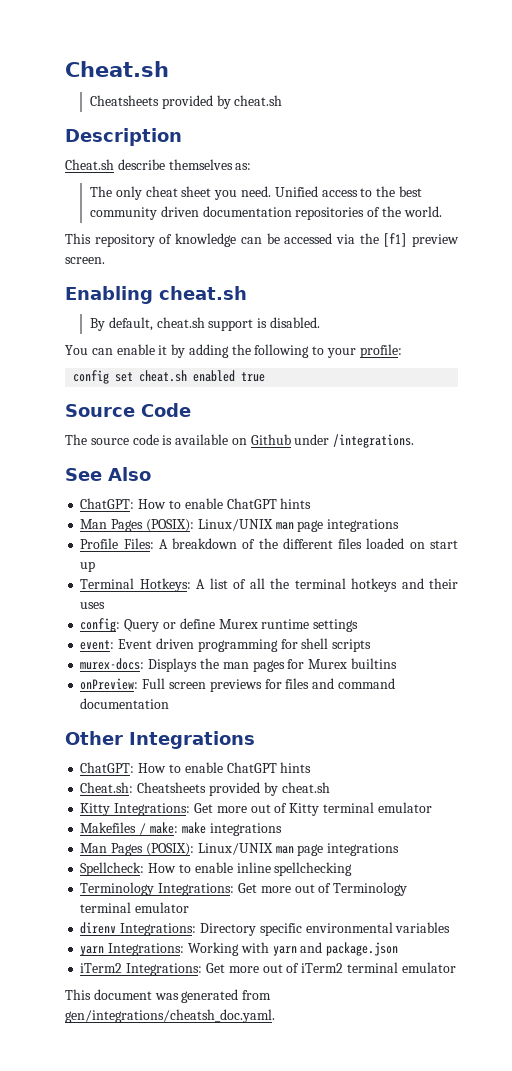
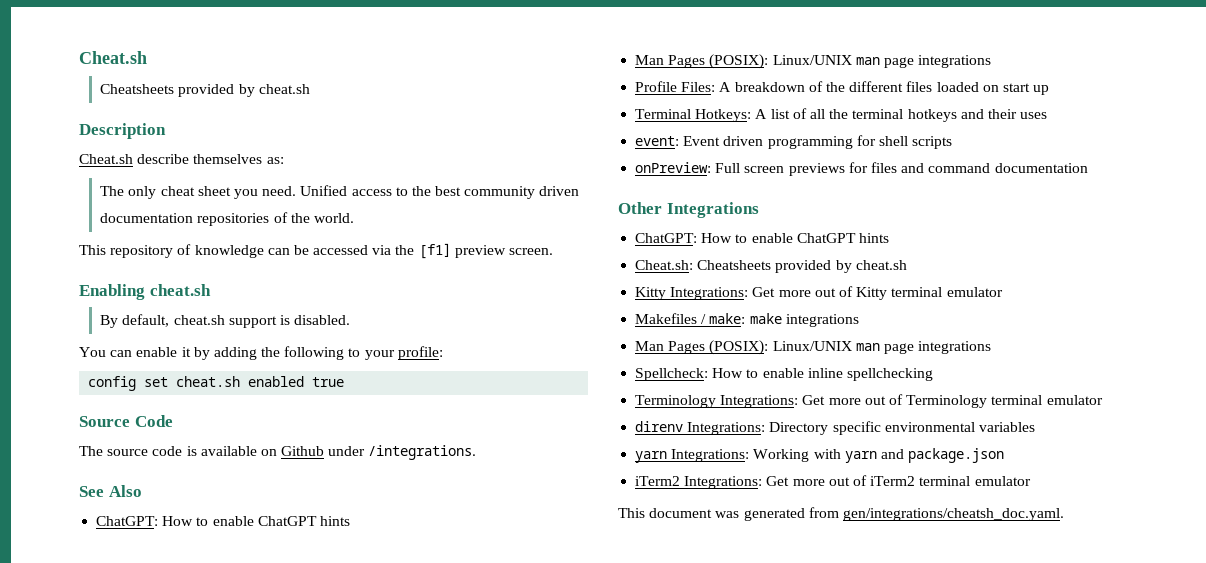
[80,618,359,632] // config: Query or define Murex runtime settings -> (1048, 115) none
[80,658,397,672] // murex-docs: Displays the man pages for Murex builtins -> (953, 142) none

